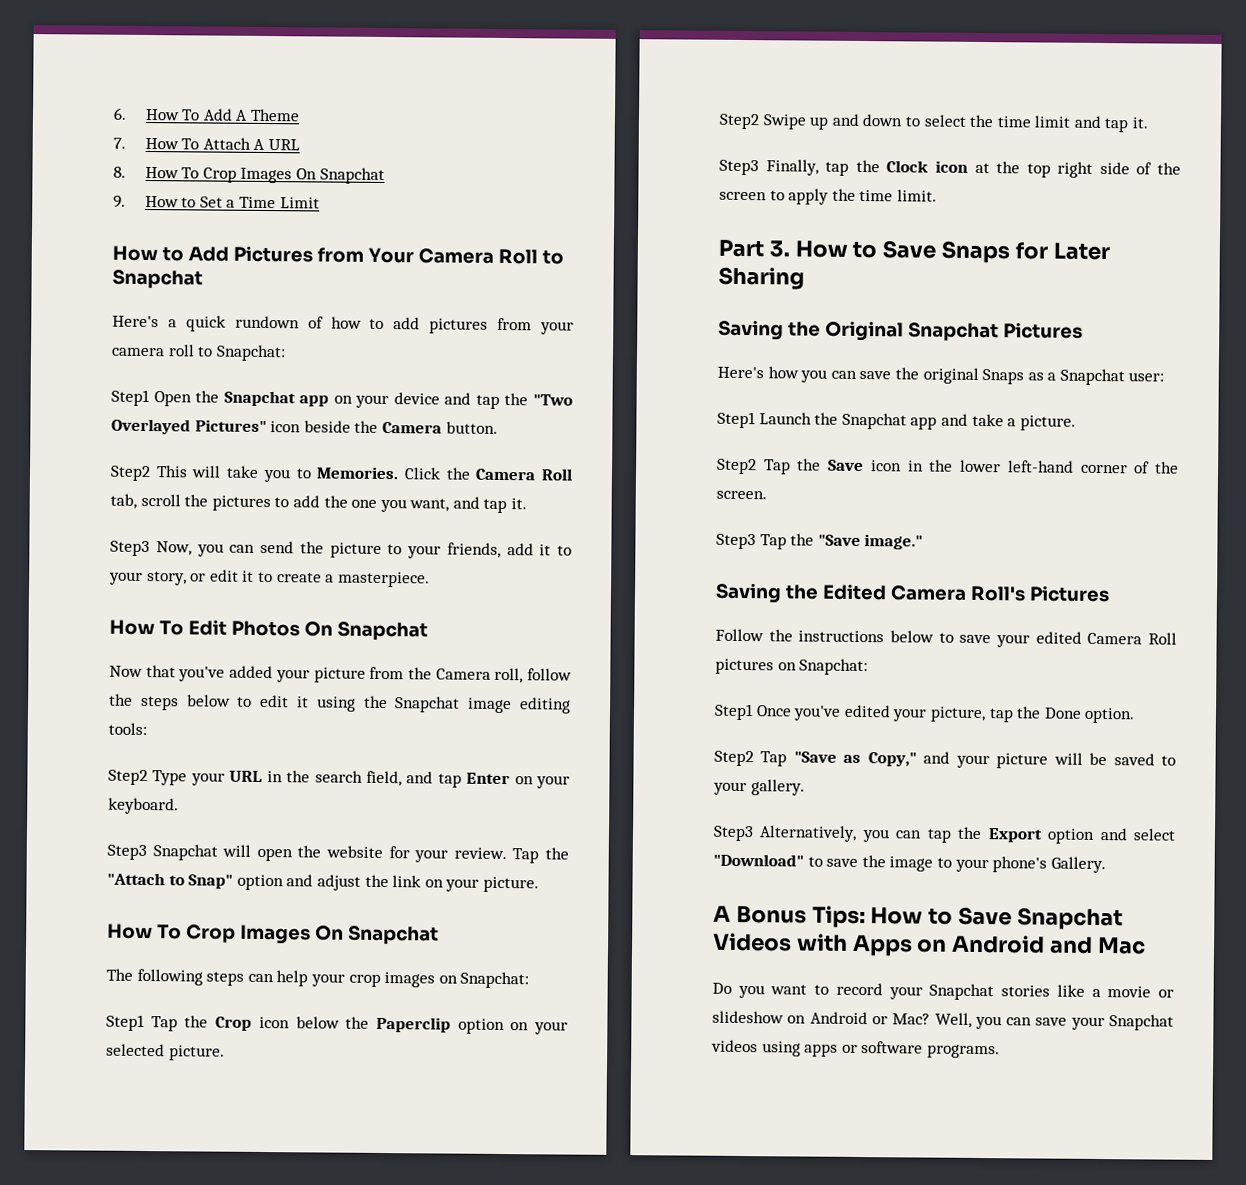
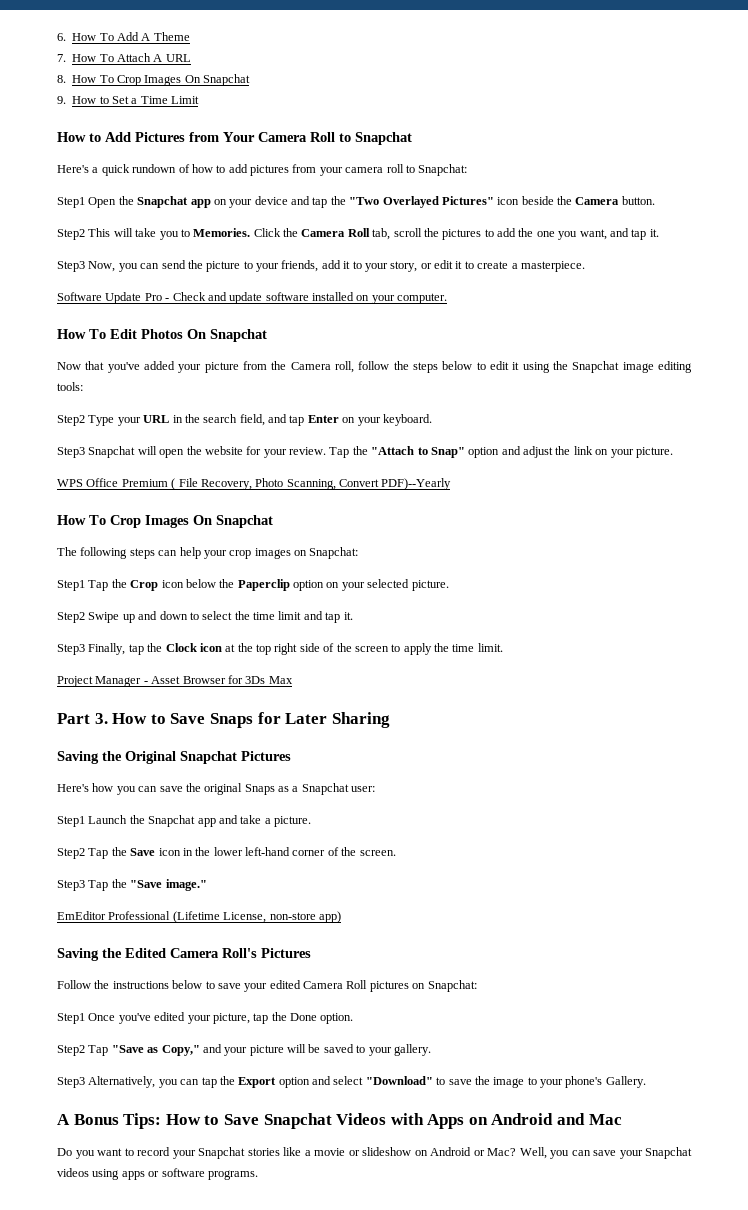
(430, 579) none -> [57,292,448,304] // Software Update Pro - Check and update software installed on your computer.
(539, 884) none -> [57,478,452,490] // WPS Office Premium ( File Recovery, Photo Scanning, Convert PDF)--Yearly
(937, 195) none -> [57,675,293,687] // Project Manager - Asset Browser for 3Ds Max
(924, 542) none -> [57,911,341,923] // EmEditor Professional (Lifetime License, non-store app)

